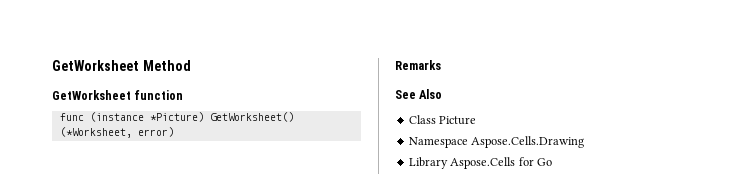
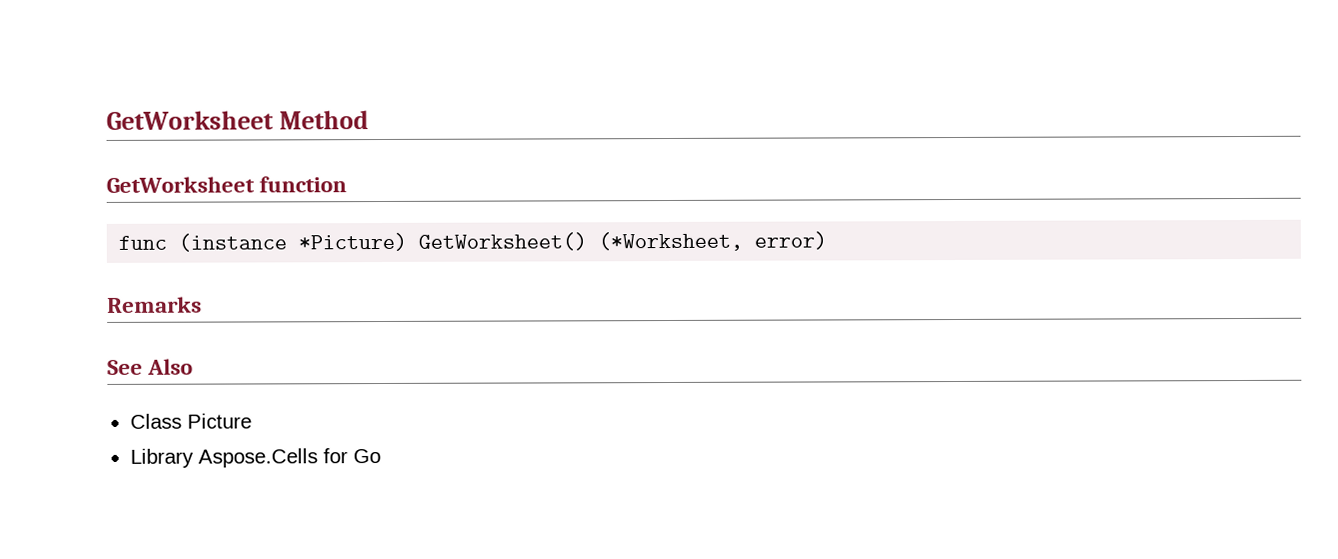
[408,136,585,148] // Namespace Aspose.Cells.Drawing -> (252, 421) none

